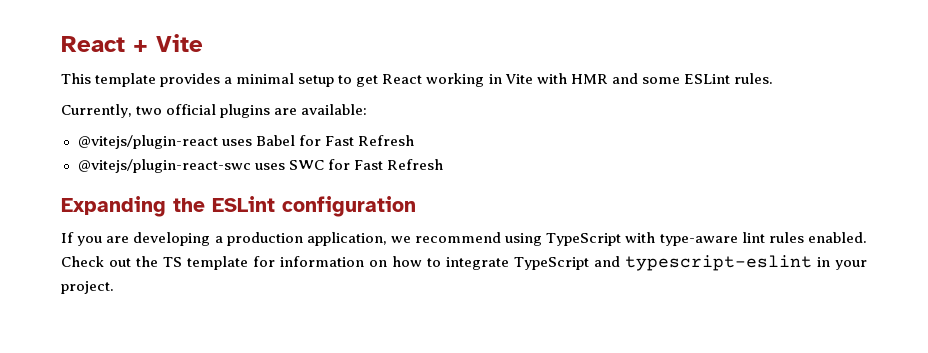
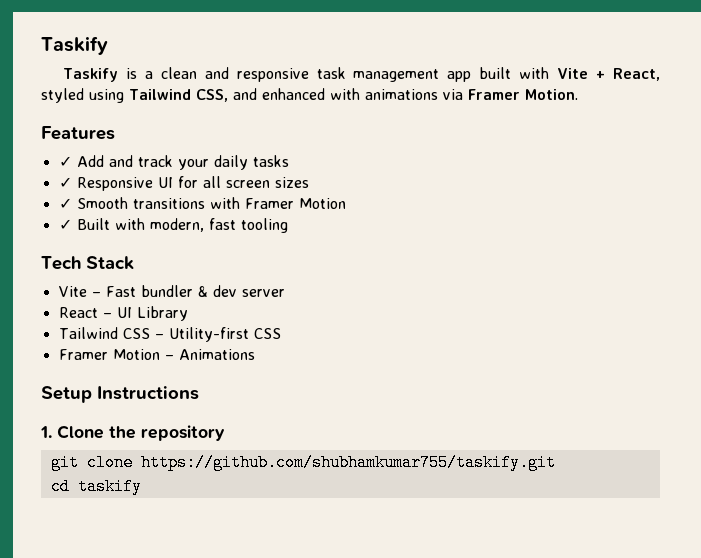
[61,34,203,52] [61,73,773,87] [61,104,368,118] [77,135,414,149] [77,159,443,173] [61,196,416,217] [61,232,867,246] [61,255,867,271] [61,281,114,294] React + Vite // This template provides a minimal setup to get React working in Vite with HMR and some ESLint rules. // Currently, two official plugins are available: // @vitejs/plugin-react uses Babel for Fast Refresh // @vitejs/plugin-react-swc uses SWC for Fast Refresh // Expanding the ESLint configuration // If you are developing a production application, we recommend using TypeScript with type-aware lint rules enabled. Check out the TS template for information on how to integrate TypeScript and typescript-eslint in your project. -> [41,36,108,55] [62,67,661,82] [41,88,578,103] [41,126,115,140] [58,155,289,170] [58,176,309,191] [58,197,346,209] [58,218,288,233] [41,256,134,270] [58,285,285,297] [58,306,188,321] [58,327,281,342] [58,349,255,360] [41,386,199,403] [40,425,225,441] [50,454,556,471] [50,478,142,495] Taskify // Taskify is a clean and responsive task management app built with Vite + React, styled using Tailwind CSS, and enhanced with animations via Framer Motion. // Features // ✓ Add and track your daily tasks // ✓ Responsive UI for all screen sizes // ✓ Smooth transitions with Framer Motion // ✓ Built with modern, fast tooling // Tech Stack // Vite – Fast bundler & dev server // React – UI Library // Tailwind CSS – Utility-first CSS // Framer Motion – Animations // Setup Instructions // 1. Clone the repository // git clone https://github.com/shubhamkumar755/taskify.git // cd taskify

